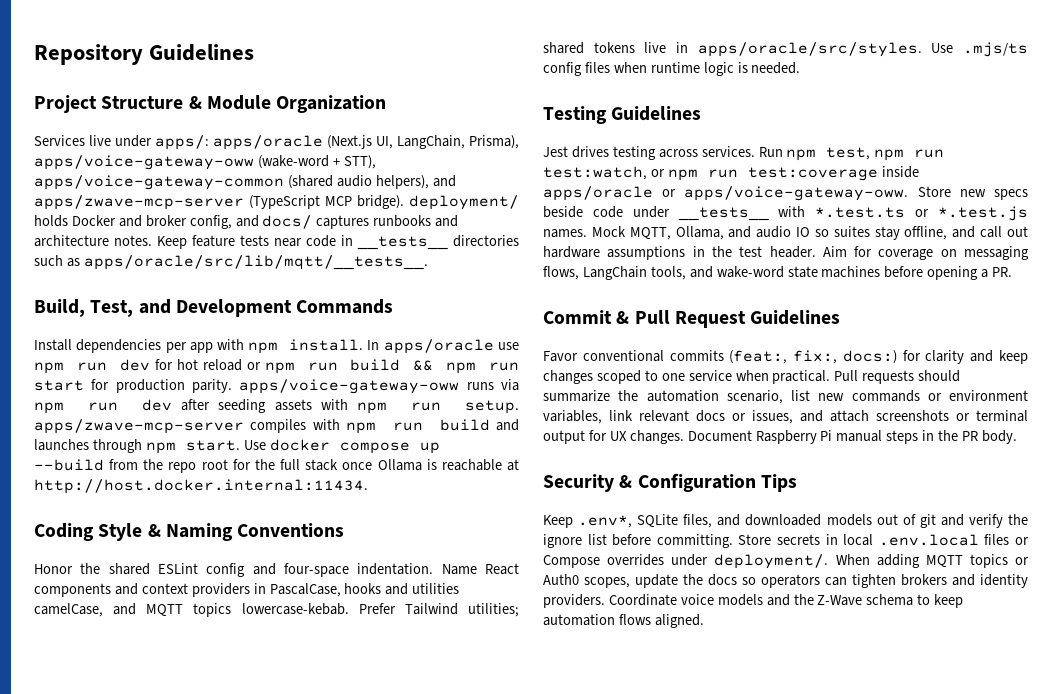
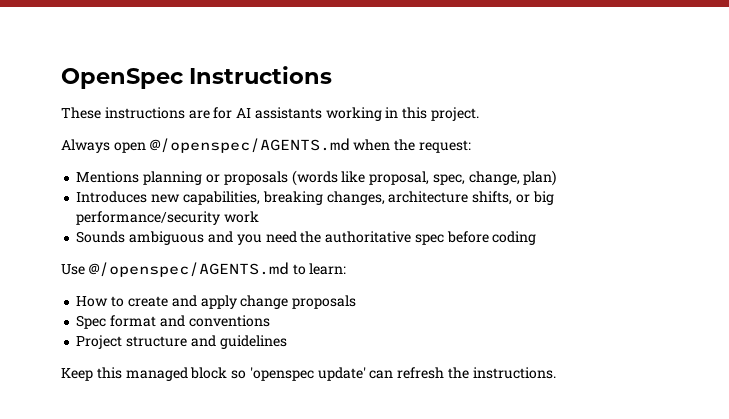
[34,44,255,65] [34,95,387,113] [34,135,519,150] [34,155,376,170] [34,175,456,190] [34,195,519,210] [34,215,459,229] [34,235,519,250] [34,255,428,270] [34,299,394,317] [34,339,519,354] [34,359,520,374] [34,379,519,394] [34,399,519,414] [34,419,519,434] [34,439,440,454] [34,459,519,473] [34,479,368,494] [34,523,345,541] [34,563,519,577] [34,583,460,597] [34,603,519,617] [543,42,1028,57] [543,62,801,76] [543,106,702,124] [543,146,945,161] [543,166,919,181] [543,186,1028,201] [543,206,1028,221] [543,226,1029,240] [543,246,1029,260] [543,266,1013,280] [543,310,841,328] [543,350,1028,364] [543,370,961,384] [543,390,1028,404] [543,410,1028,424] [543,430,1017,444] [543,473,797,492] [543,514,1028,528] [543,534,1029,548] [543,554,1029,569] [543,574,1028,588] [543,594,964,608] [543,614,704,628] Repository Guidelines // Project Structure & Module Organization // Services live under apps/: apps/oracle (Next.js UI, LangChain, Prisma), apps/voice-gateway-oww (wake-word + STT), apps/voice-gateway-common (shared audio helpers), and apps/zwave-mcp-server (TypeScript MCP bridge). deployment/ holds Docker and broker config, and docs/ captures runbooks and architecture notes. Keep feature tests near code in __tests__ directories such as apps/oracle/src/lib/mqtt/__tests__. // Build, Test, and Development Commands // Install dependencies per app with npm install. In apps/oracle use npm run dev for hot reload or npm run build && npm run start for production parity. apps/voice-gateway-oww runs via npm run dev after seeding assets with npm run setup. apps/zwave-mcp-server compiles with npm run build and launches through npm start. Use docker compose up --build from the repo root for the full stack once Ollama is reachable at http://host.docker.internal:11434. // Coding Style & Naming Conventions // Honor the shared ESLint config and four-space indentation. Name React components and context providers in PascalCase, hooks and utilities camelCase, and MQTT topics lowercase-kebab. Prefer Tailwind utilities; shared tokens live in apps/oracle/src/styles. Use .mjs/ts config files when runtime logic is needed. // Testing Guidelines // Jest drives testing across services. Run npm test, npm run test:watch, or npm run test:coverage inside apps/oracle or apps/voice-gateway-oww. Store new specs beside code under __tests__ with *.test.ts or *.test.js names. Mock MQTT, Ollama, and audio IO so suites stay offline, and call out hardware assumptions in the test header. Aim for coverage on messaging flows, LangChain tools, and wake-word state machines before opening a PR. // Commit & Pull Request Guidelines // Favor conventional commits (feat:, fix:, docs:) for clarity and keep changes scoped to one service when practical. Pull requests should summarize the automation scenario, list new commands or environment variables, link relevant docs or issues, and attach screenshots or terminal output for UX changes. Document Raspberry Pi manual steps in the PR body. // Security & Configuration Tips // Keep .env*, SQLite files, and downloaded models out of git and verify the ignore list before committing. Store secrets in local .env.local files or Compose overrides under deployment/. When adding MQTT topics or Auth0 scopes, update the docs so operators can tighten brokers and identity providers. Coordinate voice models and the Z-Wave schema to keep automation flows aligned. -> [61,66,333,89] [61,107,480,121] [61,138,471,153] [76,170,557,186] [76,191,554,205] [76,211,260,225] [76,231,537,245] [61,262,347,277] [76,295,357,309] [76,315,270,329] [76,335,287,349] [61,367,556,381] OpenSpec Instructions // These instructions are for AI assistants working in this project. // Always open @/openspec/AGENTS.md when the request: // Mentions planning or proposals (words like proposal, spec, change, plan) // Introduces new capabilities, breaking changes, architecture shifts, or big performance/security work // Sounds ambiguous and you need the authoritative spec before coding // Use @/openspec/AGENTS.md to learn: // How to create and apply change proposals // Spec format and conventions // Project structure and guidelines // Keep this managed block so 'openspec update' can refresh the instructions.

